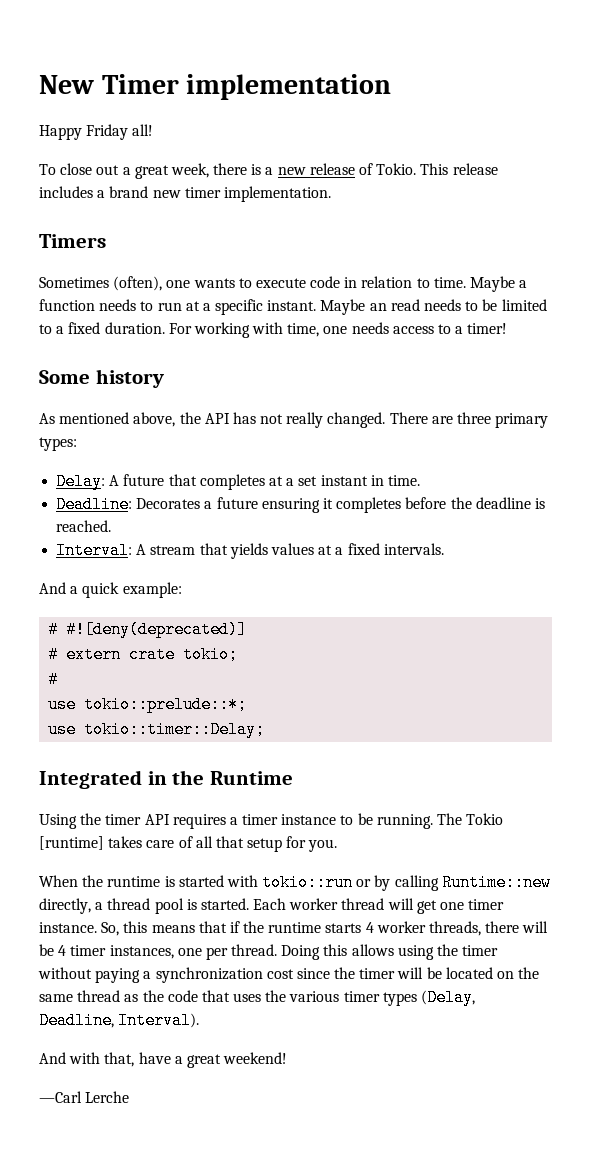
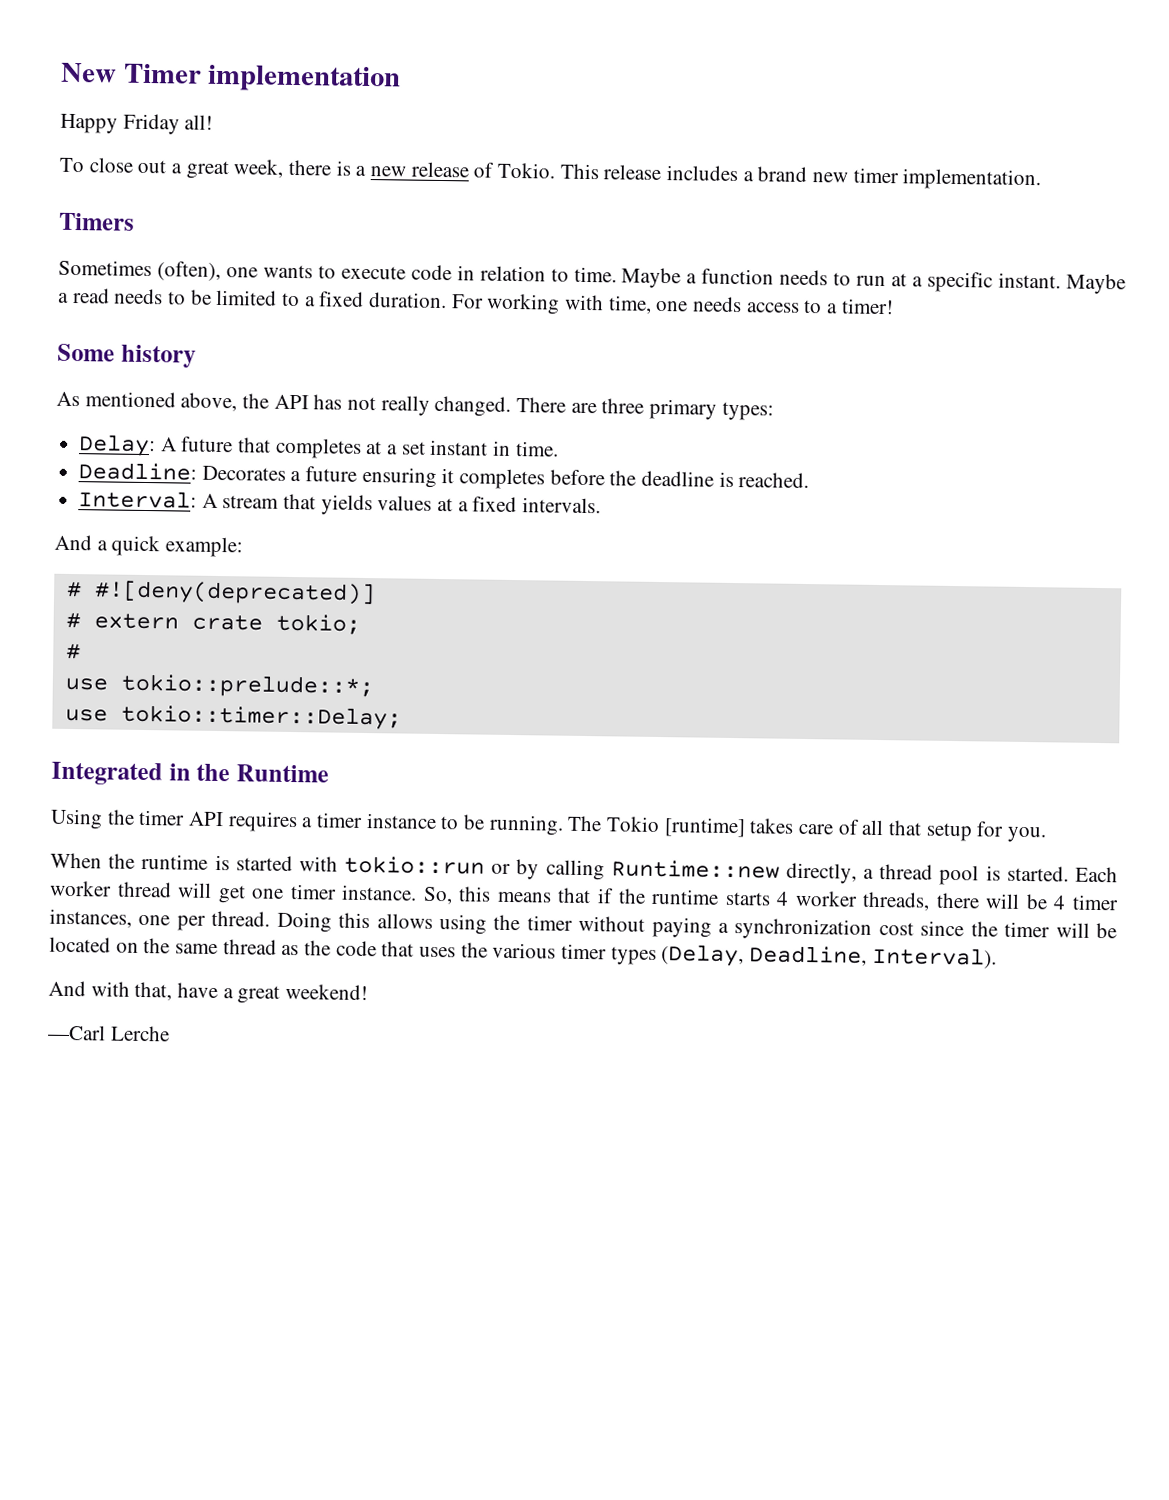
[369,303,387,311] an -> [58,292,69,303] a

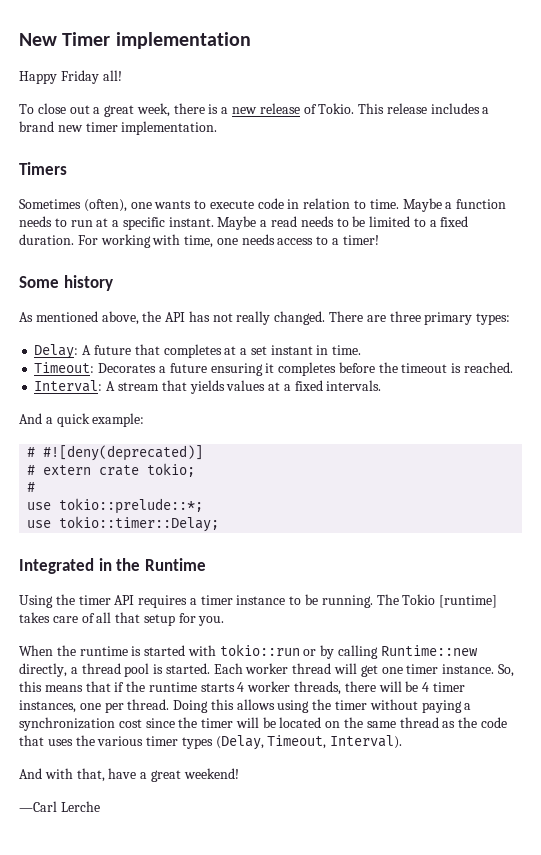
[78,462,198,481] Deadline: -> [34,362,95,373] Timeout:
[641,470,715,487] deadline -> [401,363,448,373] timeout
[749,945,868,966] Deadline, -> [267,735,327,749] Timeout,

